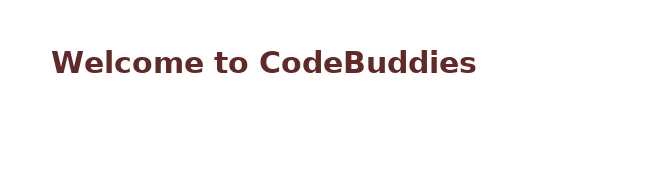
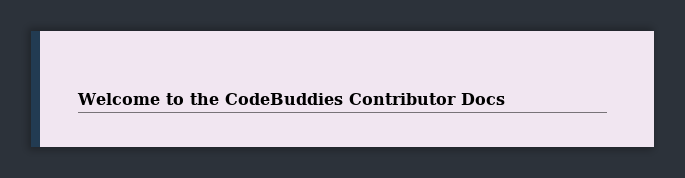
[258,50,477,73] CodeBuddies -> [189,93,505,105] the CodeBuddies Contributor Docs

